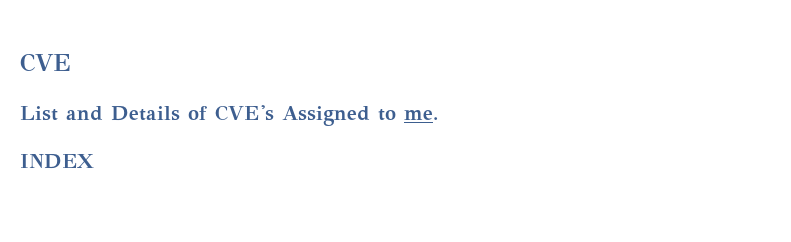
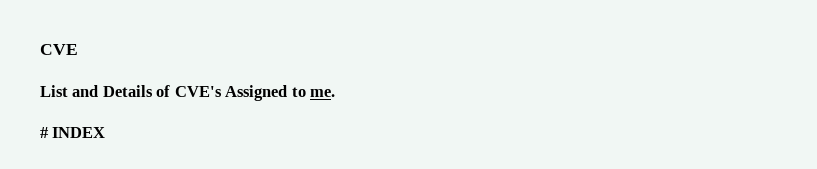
(438, 115) none -> [40,127,49,138] #

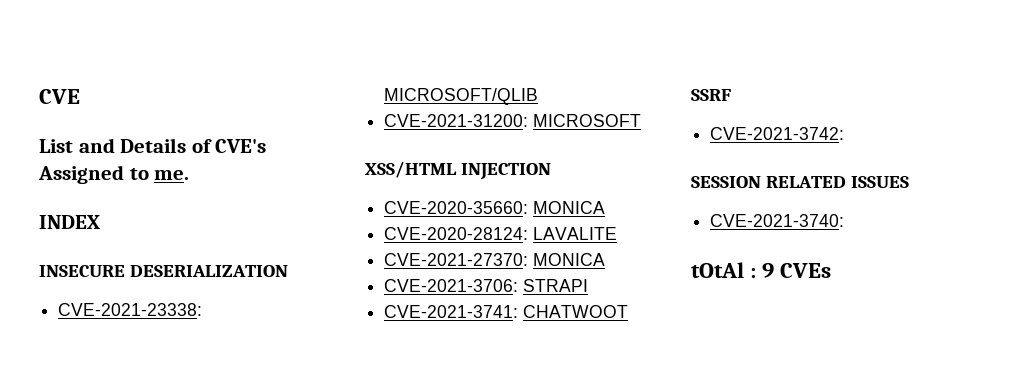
[40,127,49,138] # -> (190, 175) none
(106, 132) none -> [39,265,289,277] [58,303,203,316] [384,88,539,105] [384,114,642,127] [365,161,552,180] [384,201,606,214] [384,227,618,240] [384,253,606,266] [384,279,589,292] [384,305,629,318] [691,89,731,101] [710,127,845,140] [691,176,910,188] [710,214,845,227] [691,262,832,278] // INSECURE DESERIALIZATION // CVE-2021-23338: MICROSOFT/QLIB // CVE-2021-31200: MICROSOFT // XSS/HTML INJECTION // CVE-2020-35660: MONICA // CVE-2020-28124: LAVALITE // CVE-2021-27370: MONICA // CVE-2021-3706: STRAPI // CVE-2021-3741: CHATWOOT // SSRF // CVE-2021-3742: // SESSION RELATED ISSUES // CVE-2021-3740: // tOtAl : 9 CVEs

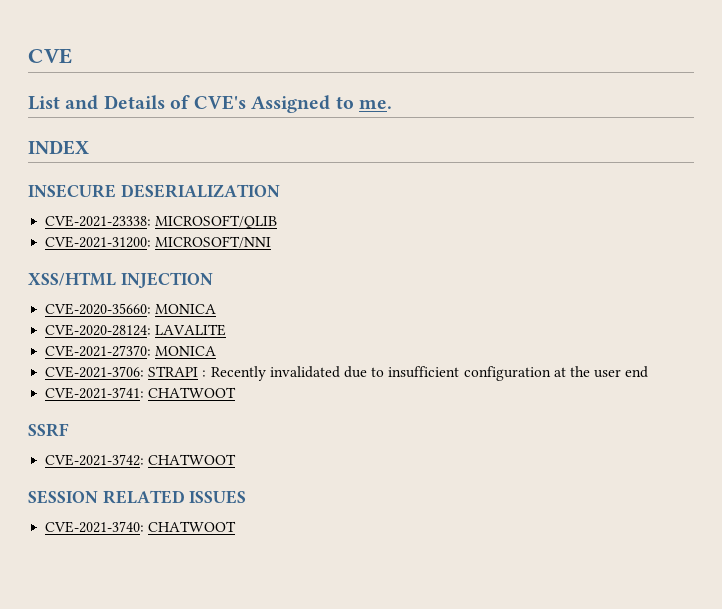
[533,114,642,127] MICROSOFT -> [155,236,272,248] MICROSOFT/NNI
(589, 285) none -> [202,366,649,381] : Recently invalidated due to insufficient configuration at the user end
(845, 133) none -> [148,454,237,465] CHATWOOT
[691,262,832,278] // tOtAl : 9 CVEs -> [148,521,237,532] CHATWOOT

